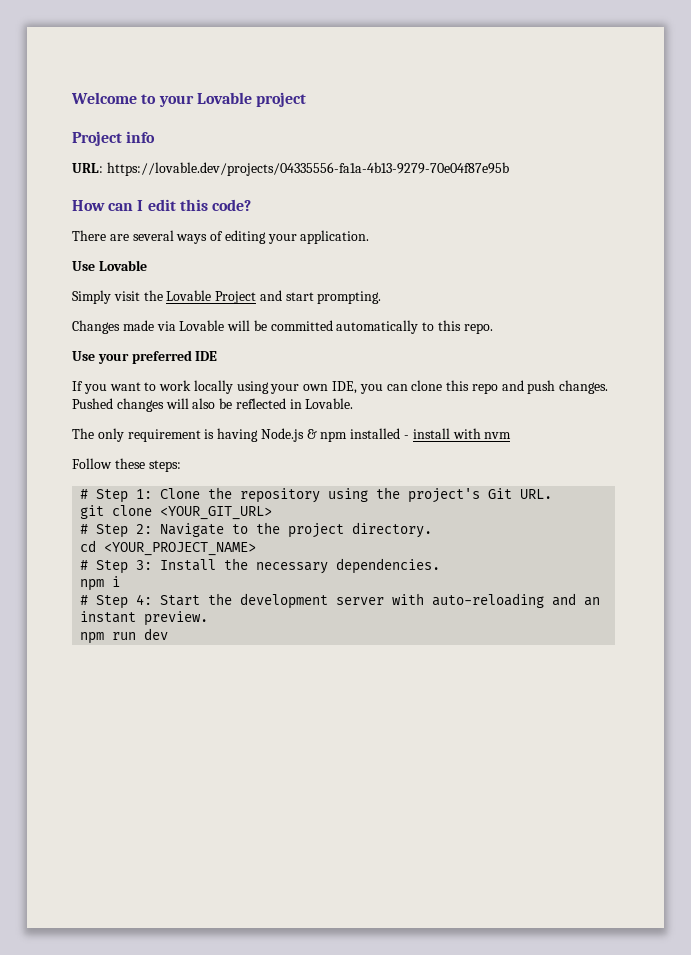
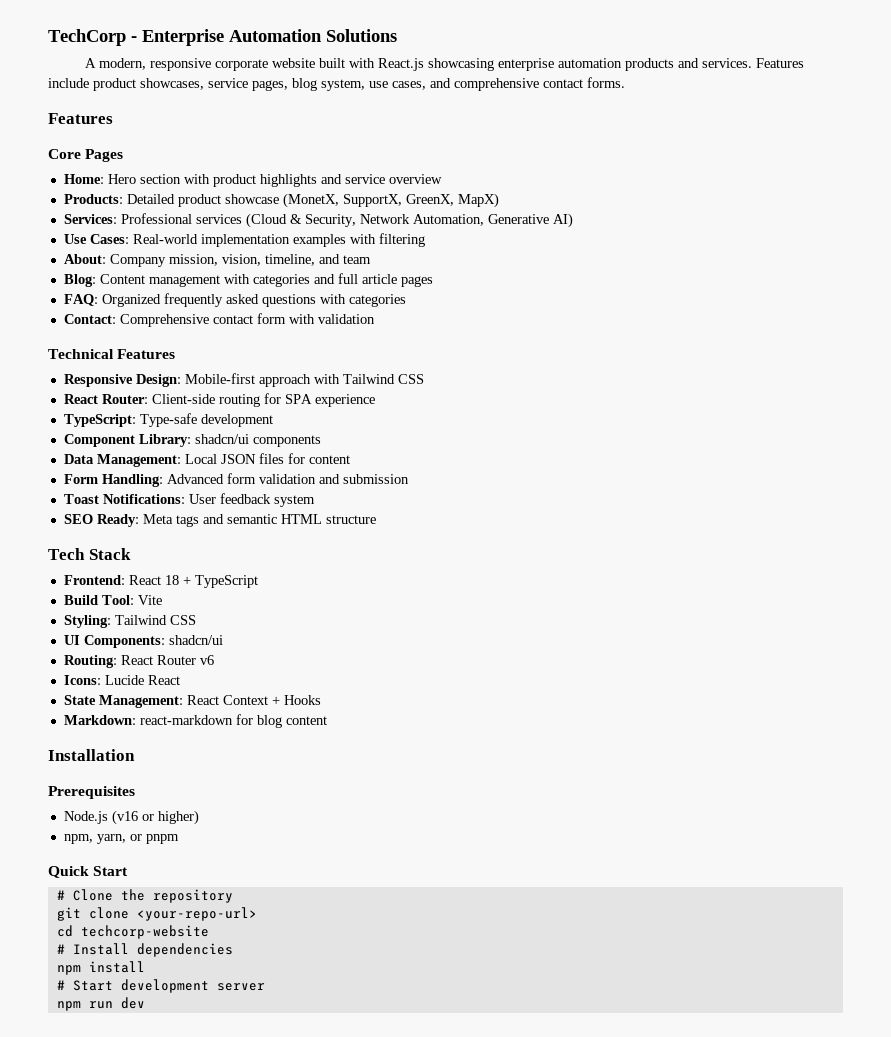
[71,92,307,107] [72,131,156,146] [72,162,509,176] [72,199,251,211] [72,230,370,244] [72,260,147,271] [72,290,382,304] [72,320,493,334] [72,350,218,364] [72,380,609,394] [72,398,354,412] [72,428,512,442] [72,458,181,472] [80,489,153,503] Welcome to your Lovable project // Project info // URL: https://lovable.dev/projects/04335556-fa1a-4b13-9279-70e04f87e95b // How can I edit this code? // There are several ways of editing your application. // Use Lovable // Simply visit the Lovable Project and start prompting. // Changes made via Lovable will be committed automatically to this repo. // Use your preferred IDE // If you want to work locally using your own IDE, you can clone this repo and push changes. Pushed changes will also be reflected in Lovable. // The only requirement is having Node.js & npm installed - install with nvm // Follow these steps: // # Step 1: -> [48,29,397,46] [85,58,805,71] [48,77,625,91] [48,113,113,124] [48,149,124,162] [63,174,442,187] [63,193,499,208] [63,213,573,228] [63,233,425,247] [63,254,371,267] [63,273,433,287] [63,293,406,307] [63,313,375,327] [48,349,176,359] [63,373,424,387] [63,393,375,407] [63,413,273,427] [63,434,321,447] [63,453,350,467] [63,473,409,487] [63,493,315,507] [63,514,376,527] [48,548,131,560] [63,575,258,588] [63,595,162,605] [63,615,196,628] [63,635,223,648] [63,655,214,668] [63,675,180,685] [63,695,321,708] [63,714,327,728] [48,749,135,761] [48,786,135,799] [63,810,199,825] [63,834,179,844] [48,866,129,878] [56,890,65,900] TechCorp - Enterprise Automation Solutions // A modern, responsive corporate website built with React.js showcasing enterprise automation products and services. Features include product showcases, service pages, blog system, use cases, and comprehensive contact forms. // Features // Core Pages // Home: Hero section with product highlights and service overview // Products: Detailed product showcase (MonetX, SupportX, GreenX, MapX) // Services: Professional services (Cloud & Security, Network Automation, Generative AI) // Use Cases: Real-world implementation examples with filtering // About: Company mission, vision, timeline, and team // Blog: Content management with categories and full article pages // FAQ: Organized frequently asked questions with categories // Contact: Comprehensive contact form with validation // Technical Features // Responsive Design: Mobile-first approach with Tailwind CSS // React Router: Client-side routing for SPA experience // TypeScript: Type-safe development // Component Library: shadcn/ui components // Data Management: Local JSON files for content // Form Handling: Advanced form validation and submission // Toast Notifications: User feedback system // SEO Ready: Meta tags and semantic HTML structure // Tech Stack // Frontend: React 18 + TypeScript // Build Tool: Vite // Styling: Tailwind CSS // UI Components: shadcn/ui // Routing: React Router v6 // Icons: Lucide React // State Management: React Context + Hooks // Markdown: react-markdown for blog content // Installation // Prerequisites // Node.js (v16 or higher) // npm, yarn, or pnpm // Quick Start // #
[328,487,553,503] [80,505,273,520] [80,522,433,538] [80,540,257,556] [80,558,441,574] [80,576,121,591] [80,593,601,609] [80,611,209,626] using the project's Git URL. // git clone <YOUR_GIT_URL> // # Step 2: Navigate to the project directory. // cd <YOUR_PROJECT_NAME> // # Step 3: Install the necessary dependencies. // npm i // # Step 4: Start the development server with auto-reloading and an instant preview. -> [56,907,257,921] [56,925,209,939] [56,943,233,957] [56,961,145,975] [56,979,265,993] // git clone <your-repo-url> // cd techcorp-website // # Install dependencies // npm install // # Start development server

